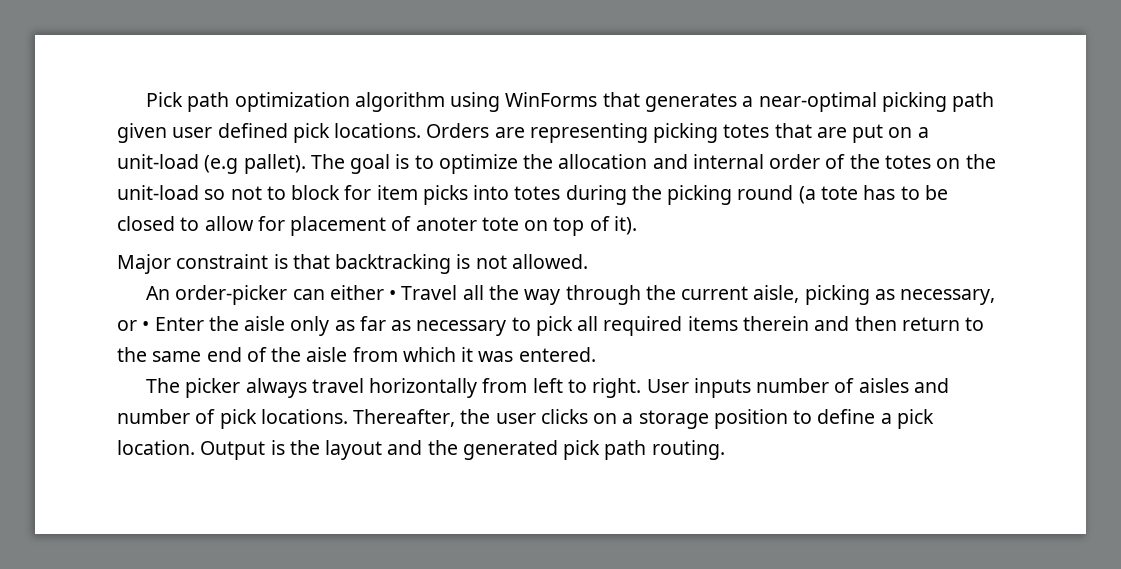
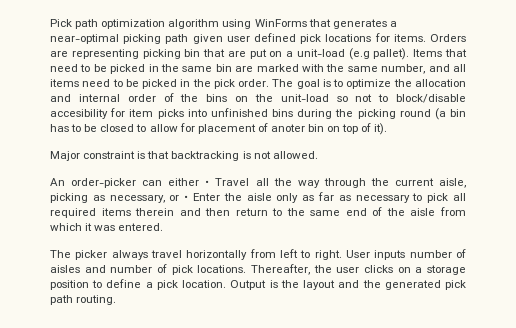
[334,123,422,138] locations. -> [325,33,426,42] locations for items.
[723,124,770,138] totes -> [184,49,201,57] bin
(306, 164) none -> [413,49,468,57] [50,64,466,74] [50,79,270,89] Items that need to be picked in the same bin are marked with the same number, and all items need to be picked in the pick order.
[884,155,931,169] totes -> [206,94,228,102] bins
[291,185,341,200] block -> [396,94,466,103] [50,109,108,119] block/disable accesibility
[514,186,561,200] totes -> [210,108,293,117] unfinished bins
[820,186,858,200] tote -> [450,109,467,117] bin
[481,217,519,231] tote -> [308,124,325,132] bin

